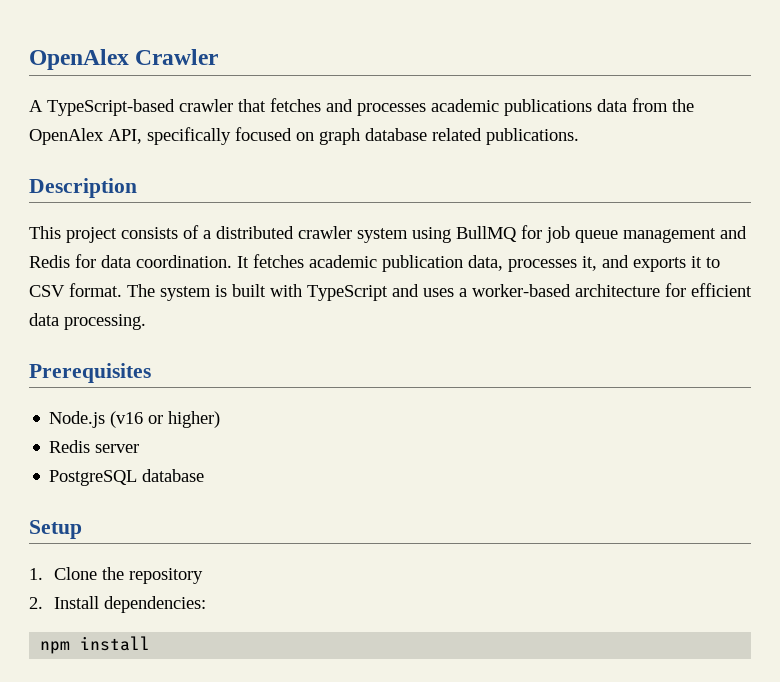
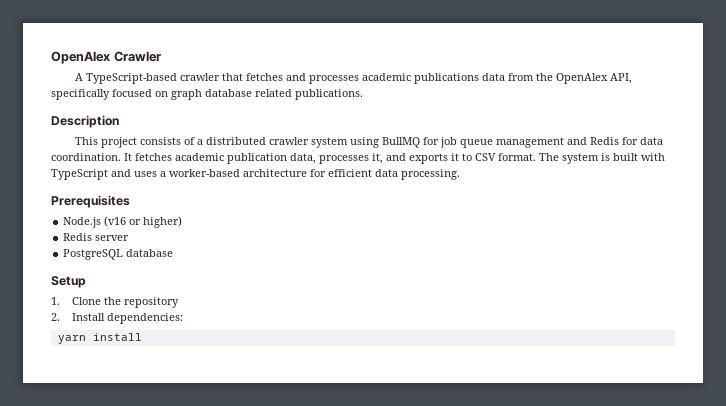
[40,641,71,654] npm -> [57,335,86,344] yarn

